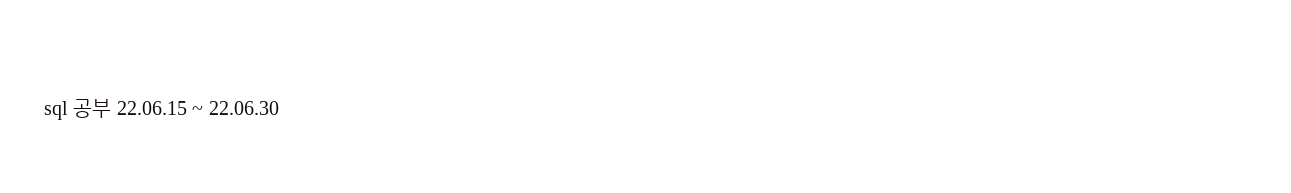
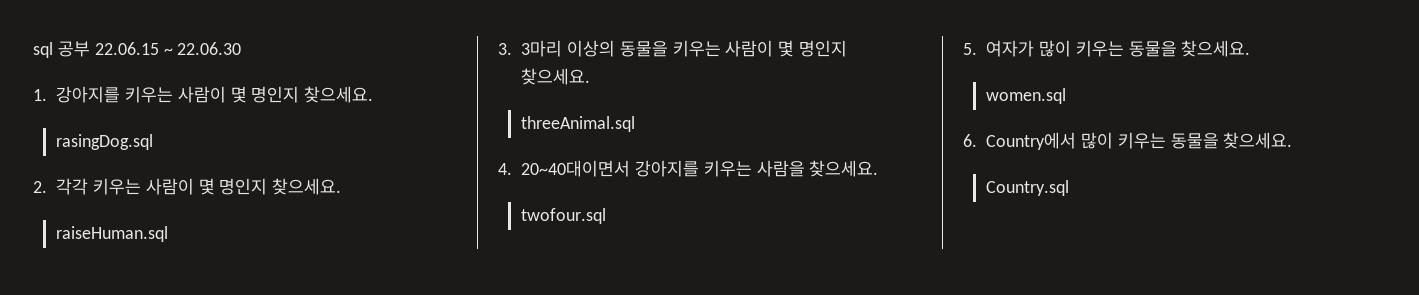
(279, 108) none -> [33,86,374,103] [55,134,153,150] [33,178,342,195] [55,226,168,242] [498,40,848,57] [521,68,590,85] [520,116,635,132] [498,160,879,177] [520,208,606,224] [963,40,1251,57] [985,88,1066,104] [963,132,1293,150] [985,180,1069,196] // 1. 강아지를 키우는 사람이 몇 명인지 찾으세요. // rasingDog.sql // 2. 각각 키우는 사람이 몇 명인지 찾으세요. // raiseHuman.sql // 3. 3마리 이상의 동물을 키우는 사람이 몇 명인지 찾으세요. // threeAnimal.sql // 4. 20~40대이면서 강아지를 키우는 사람을 찾으세요. // twofour.sql // 5. 여자가 많이 키우는 동물을 찾으세요. // women.sql // 6. Country에서 많이 키우는 동물을 찾으세요. // Country.sql

